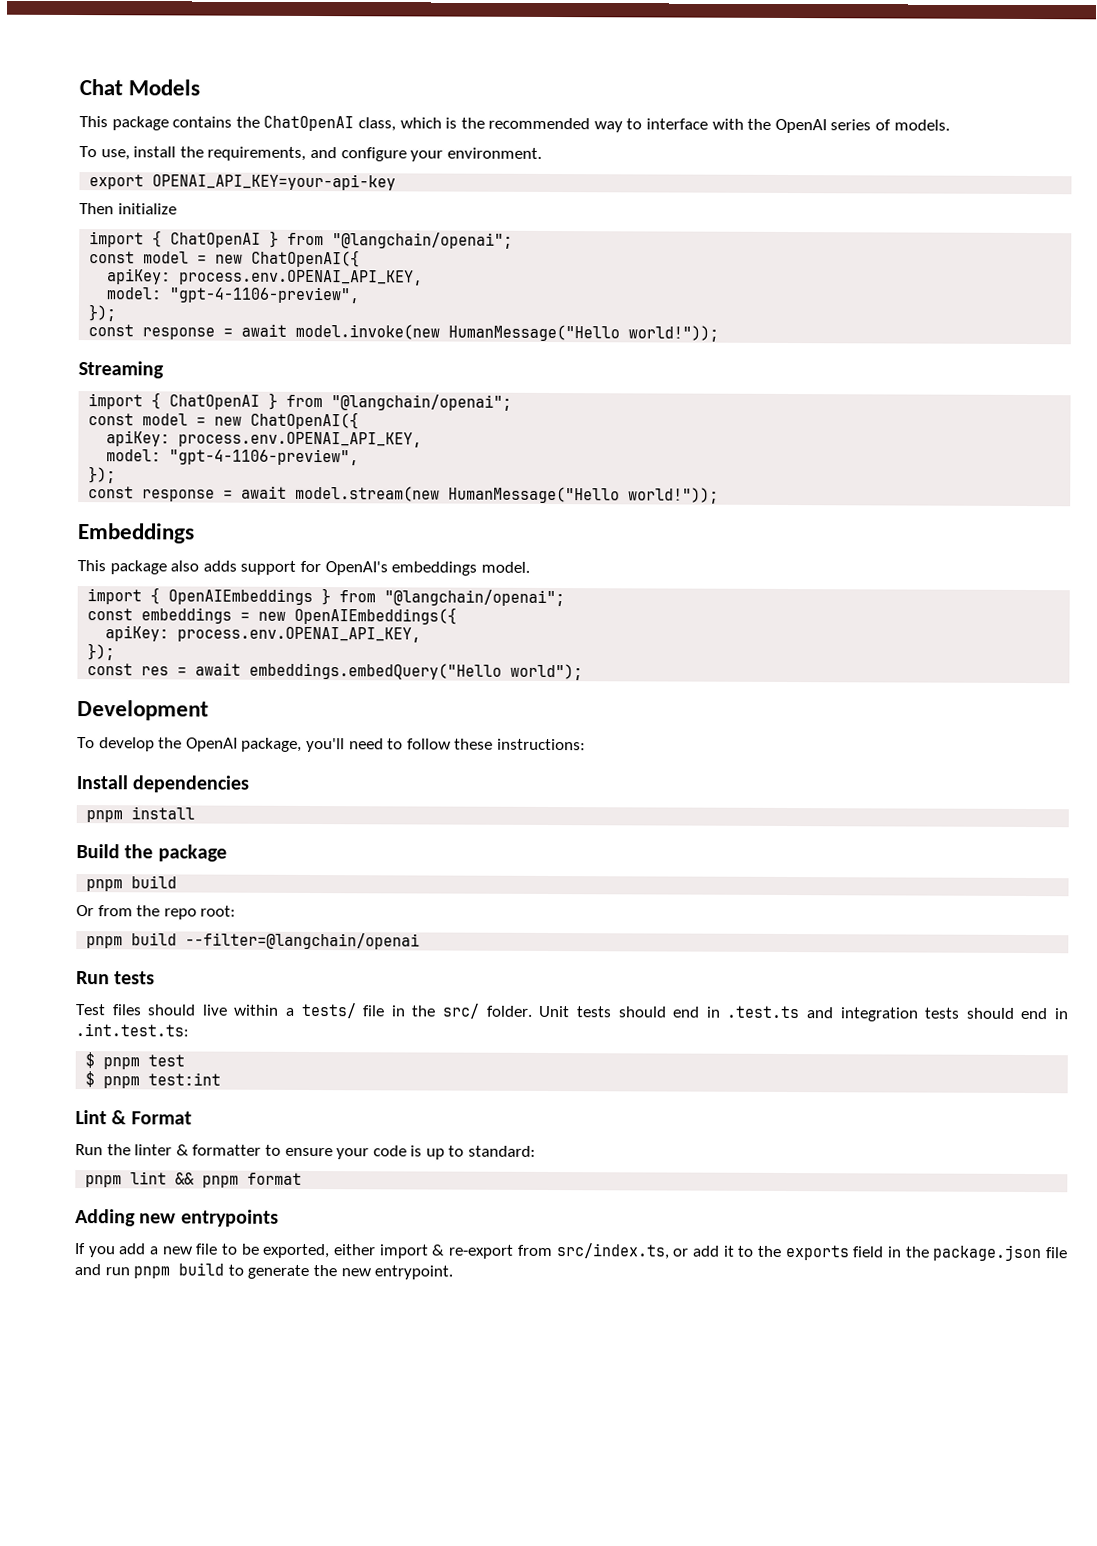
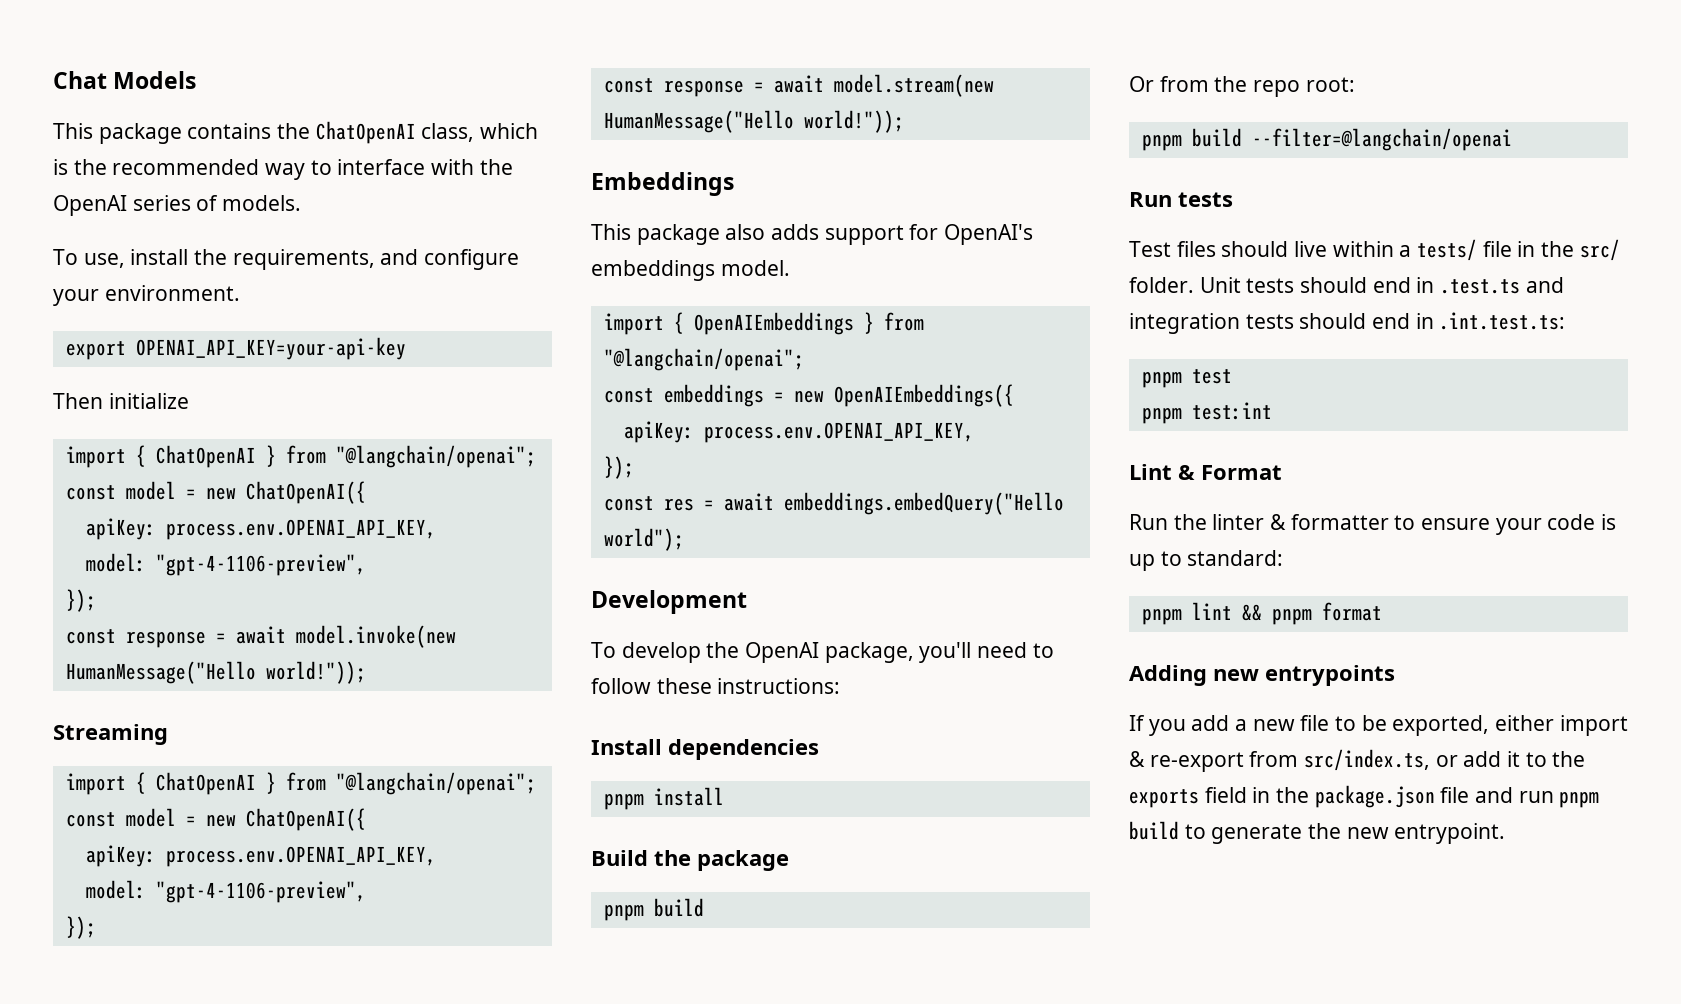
[85,1052,96,1069] $ -> (1566, 321) none
[85,1071,96,1088] $ -> (1232, 376) none

